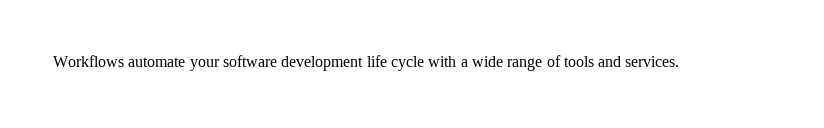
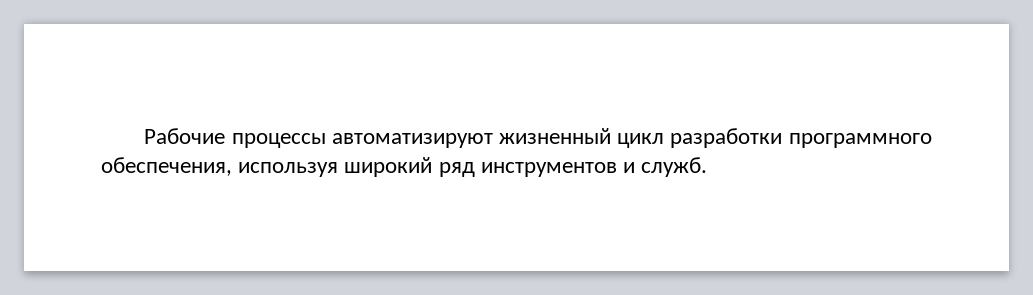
[53,55,680,71] Workflows automate your software development life cycle with a wide range of tools and services. -> [144,128,932,148] [101,157,708,177] Рабочие процессы автоматизируют жизненный цикл разработки программного обеспечения, используя широкий ряд инструментов и служб.

